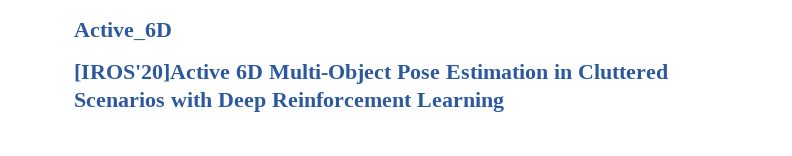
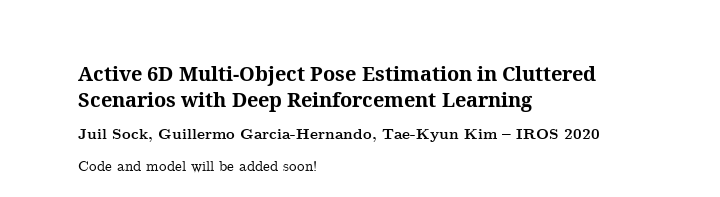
[74,22,172,41] [74,64,230,82] Active_6D // [IROS'20]Active -> [78,66,142,81] Active
(504, 102) none -> [78,129,600,142] [78,161,317,173] // Juil Sock, Guillermo Garcia-Hernando, Tae-Kyun Kim – IROS 2020 // Code and model will be added soon!

